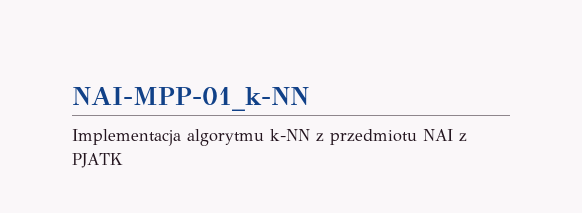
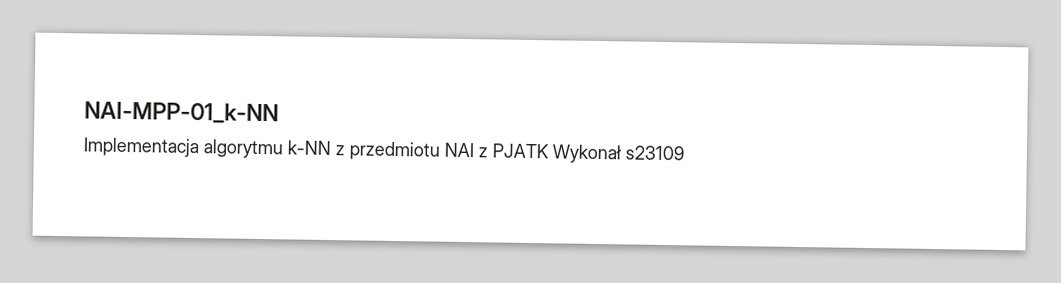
(123, 160) none -> [552,144,685,164] Wykonał s23109

